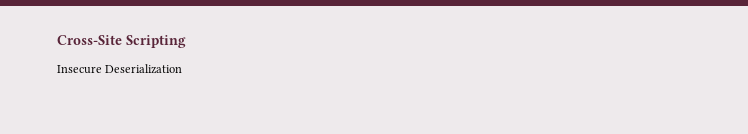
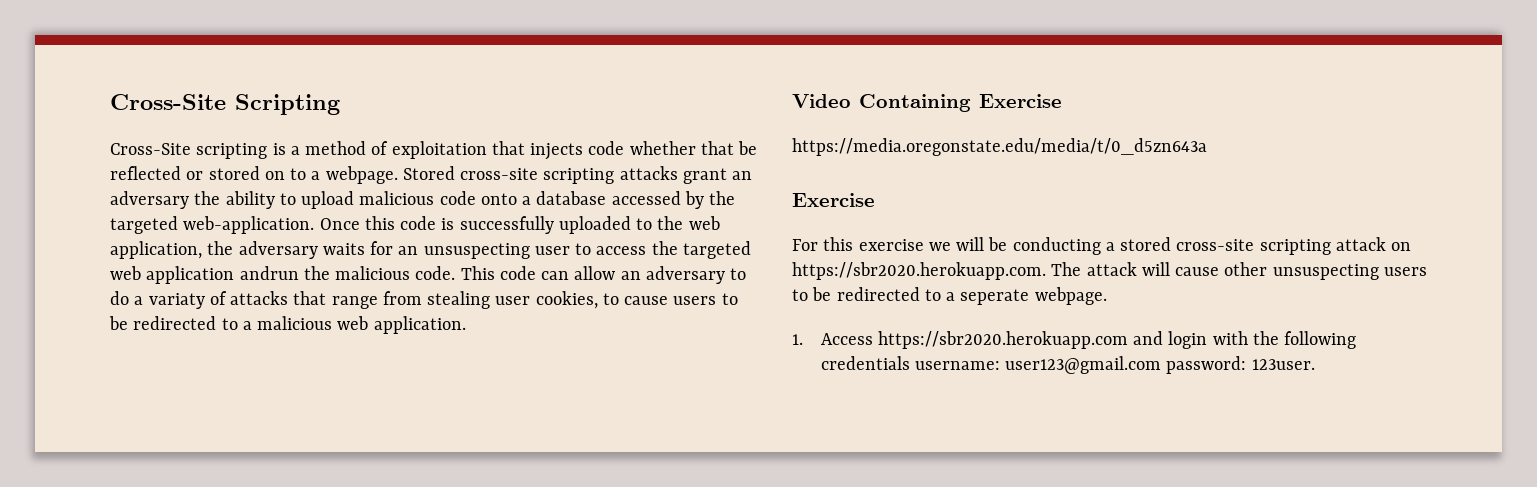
[57,64,183,74] Insecure Deserialization -> [110,141,758,160] [110,166,753,184] [110,191,736,209] [110,216,720,234] [110,241,751,259] [110,266,747,284] [110,291,738,309] [109,316,466,334] [792,94,1062,112] [792,138,1207,156] [792,193,875,207] [792,237,1412,255] [792,262,1427,280] [792,287,1107,305] [792,331,1357,349] [820,356,1315,374] Cross-Site scripting is a method of exploitation that injects code whether that be reflected or stored on to a webpage. Stored cross-site scripting attacks grant an adversary the ability to upload malicious code onto a database accessed by the targeted web-application. Once this code is successfully uploaded to the web application, the adversary waits for an unsuspecting user to access the targeted web application andrun the malicious code. This code can allow an adversary to do a variaty of attacks that range from stealing user cookies, to cause users to be redirected to a malicious web application. // Video Containing Exercise // https://media.oregonstate.edu/media/t/0_d5zn643a // Exercise // For this exercise we will be conducting a stored cross-site scripting attack on https://sbr2020.herokuapp.com. The attack will cause other unsuspecting users to be redirected to a seperate webpage. // 1. Access https://sbr2020.herokuapp.com and login with the following credentials username: user123@gmail.com password: 123user.

